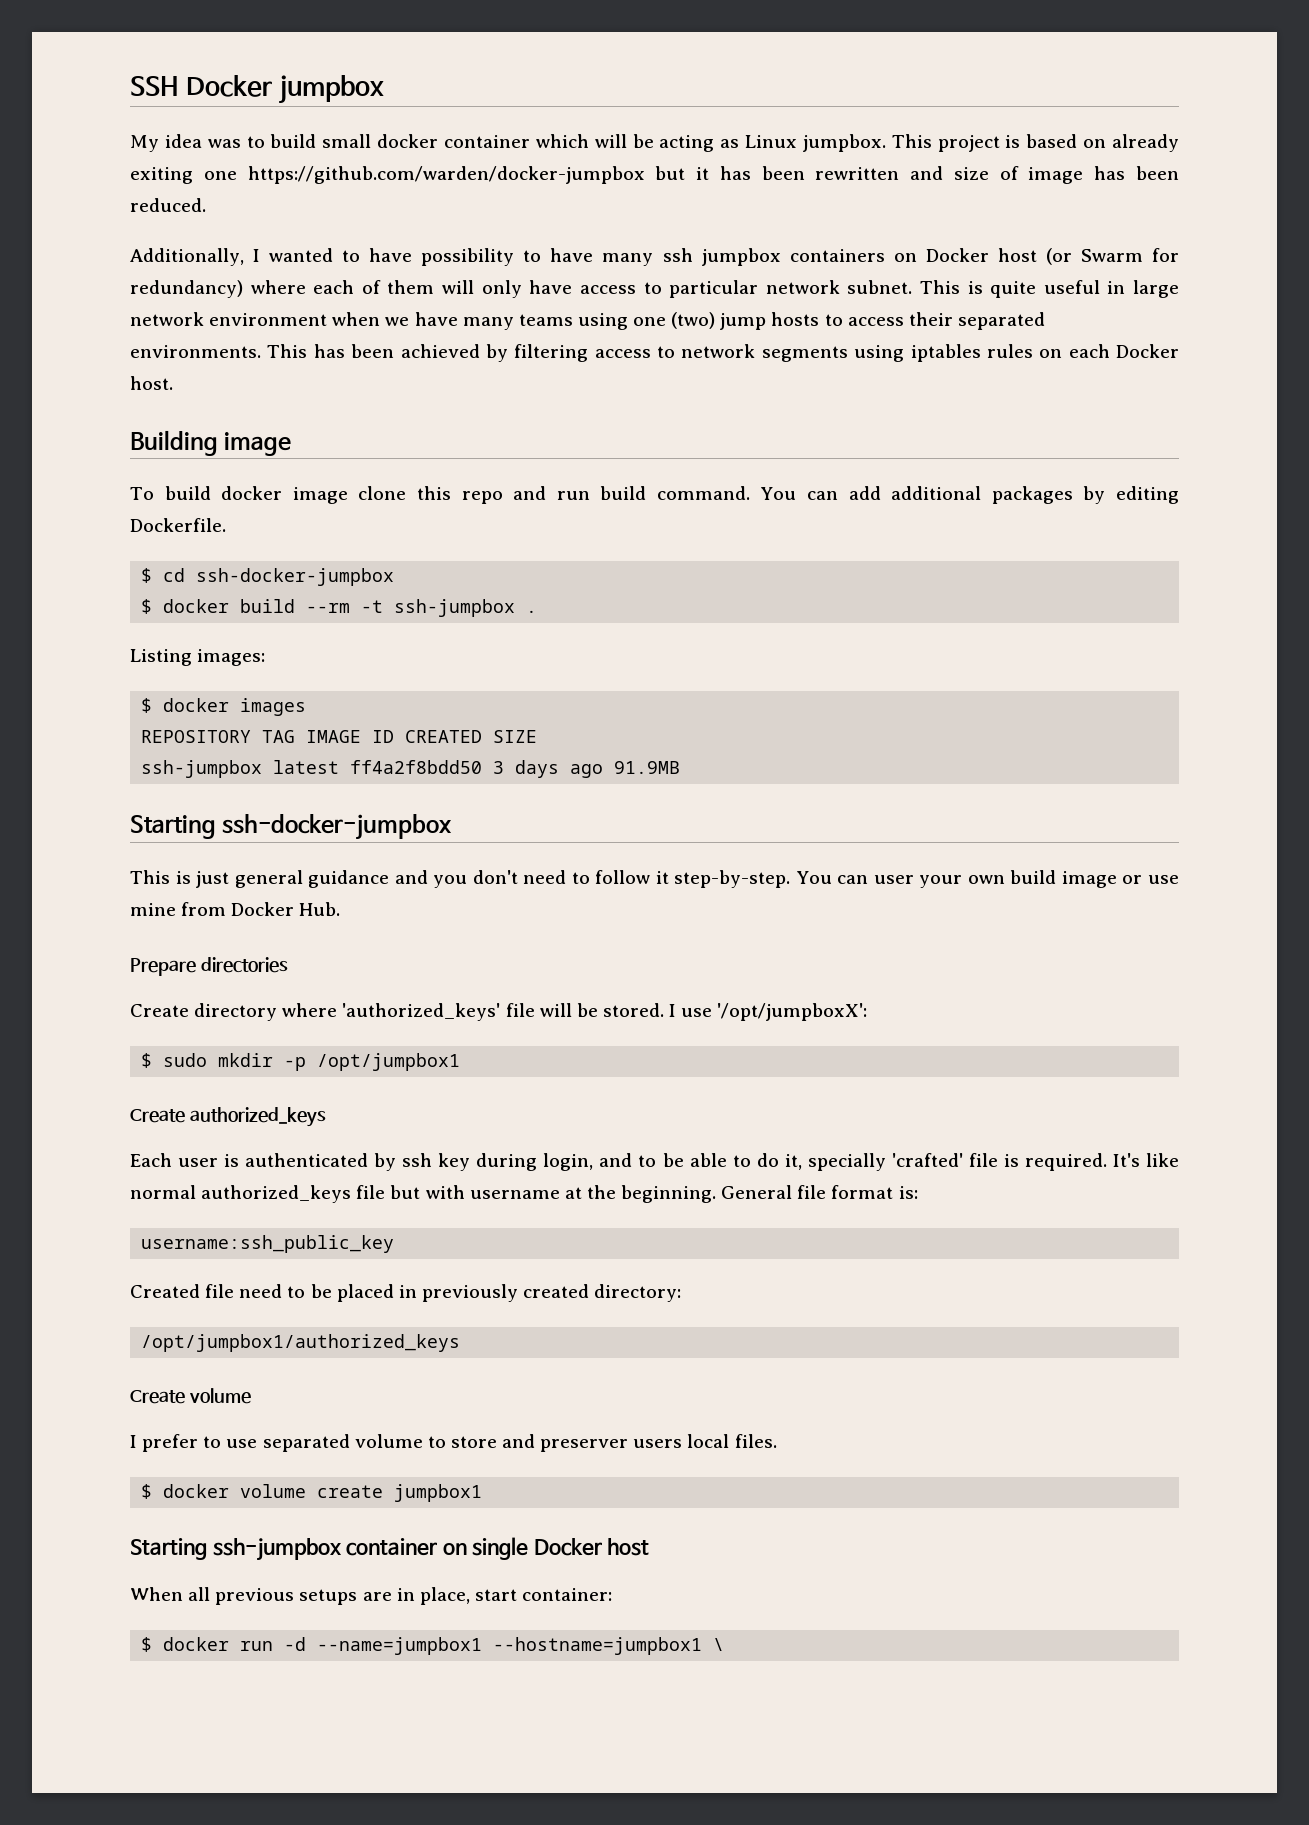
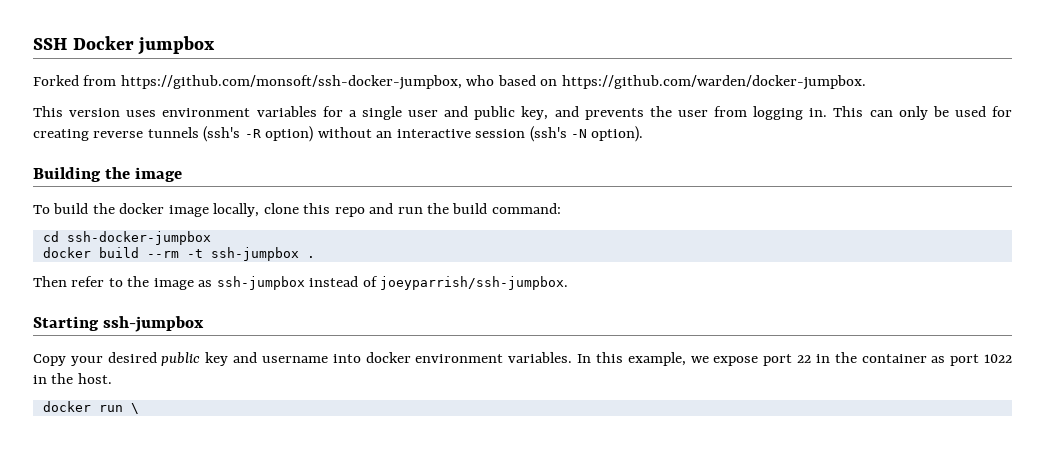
[130,134,1180,152] [130,166,1180,184] [130,198,206,212] [130,248,1179,266] [130,280,1179,298] [130,312,1045,330] [130,344,1179,362] [130,376,173,390] My idea was to build small docker container which will be acting as Linux jumpbox. This project is based on already exiting one https://github.com/warden/docker-jumpbox but it has been rewritten and size of image has been reduced. // Additionally, I wanted to have possibility to have many ssh jumpbox containers on Docker host (or Swarm for redundancy) where each of them will only have access to particular network subnet. This is quite useful in large network environment when we have many teams using one (two) jump hosts to access their separated environments. This has been achieved by filtering access to network segments using iptables rules on each Docker host. -> [33,75,866,90] [33,106,1012,120] [33,126,644,142] Forked from https://github.com/monsoft/ssh-docker-jumpbox, who based on https://github.com/warden/docker-jumpbox. // This version uses environment variables for a single user and public key, and prevents the user from logging in. This can only be used for creating reverse tunnels (ssh's -R option) without an interactive session (ssh's -N option).
(218, 443) none -> [105,167,131,179] the
(211, 493) none -> [92,203,115,214] the
(348, 495) none -> [213,203,260,217] locally,
[600,486,1179,504] [130,518,226,532] [141,568,153,583] build command. You can add additional packages by editing Dockerfile. // $ -> [427,203,561,214] the build command: //
[141,599,153,614] $ -> (211, 238) none
[130,649,266,666] [141,698,307,716] [141,730,538,743] [141,760,681,778] [130,814,453,840] [130,870,1179,888] [130,902,341,916] [130,957,288,976] [130,1003,868,1021] [141,1053,461,1071] [130,1107,326,1127] [130,1153,1179,1171] [130,1185,918,1203] [141,1235,395,1253] [130,1284,682,1302] [141,1334,461,1352] [130,1388,251,1404] [130,1434,777,1452] [141,1484,483,1502] [130,1537,650,1561] [130,1587,613,1605] [141,1637,703,1655] Listing images: // $ docker images // REPOSITORY TAG IMAGE ID CREATED SIZE // ssh-jumpbox latest ff4a2f8bdd50 3 days ago 91.9MB // Starting ssh-docker-jumpbox // This is just general guidance and you don't need to follow it step-by-step. You can user your own build image or use mine from Docker Hub. // Prepare directories // Create directory where 'authorized_keys' file will be stored. I use '/opt/jumpboxX': // $ sudo mkdir -p /opt/jumpbox1 // Create authorized_keys // Each user is authenticated by ssh key during login, and to be able to do it, specially 'crafted' file is required. It's like normal authorized_keys file but with username at the beginning. General file format is: // username:ssh_public_key // Created file need to be placed in previously created directory: // /opt/jumpbox1/authorized_keys // Create volume // I prefer to use separated volume to store and preserver users local files. // $ docker volume create jumpbox1 // Starting ssh-jumpbox container on single Docker host // When all previous setups are in place, start container: // $ docker run -d --name=jumpbox1 --hostname=jumpbox1 -> [33,276,569,290] [33,316,205,332] [33,352,1013,366] [33,373,112,384] [42,401,123,412] Then refer to the image as ssh-jumpbox instead of joeyparrish/ssh-jumpbox. // Starting ssh-jumpbox // Copy your desired public key and username into docker environment variables. In this example, we expose port 22 in the container as port 1022 in the host. // docker run

